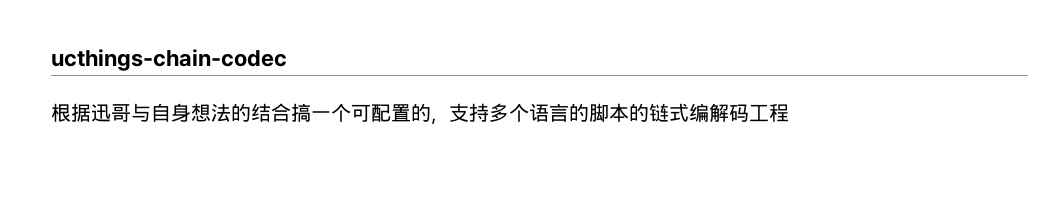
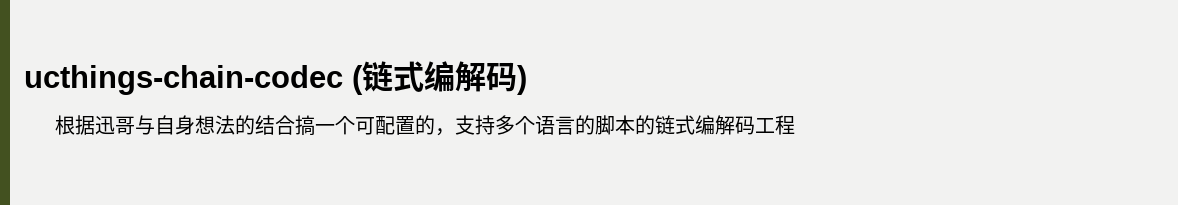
(287, 60) none -> [352,61,527,95] (链式编解码)

